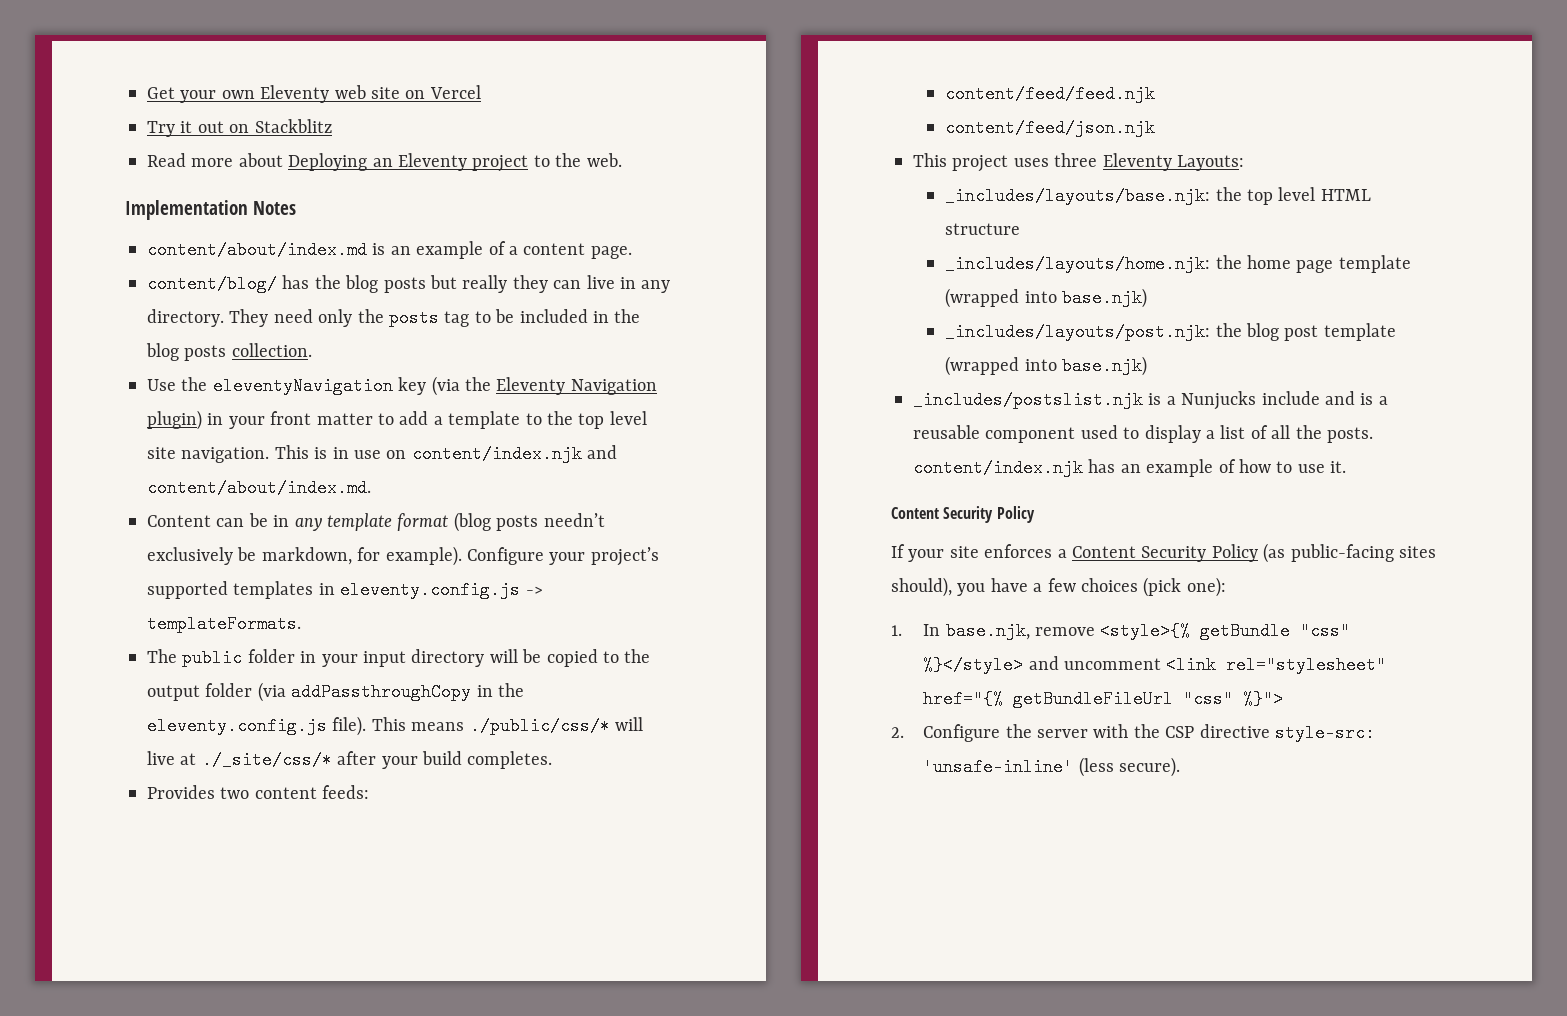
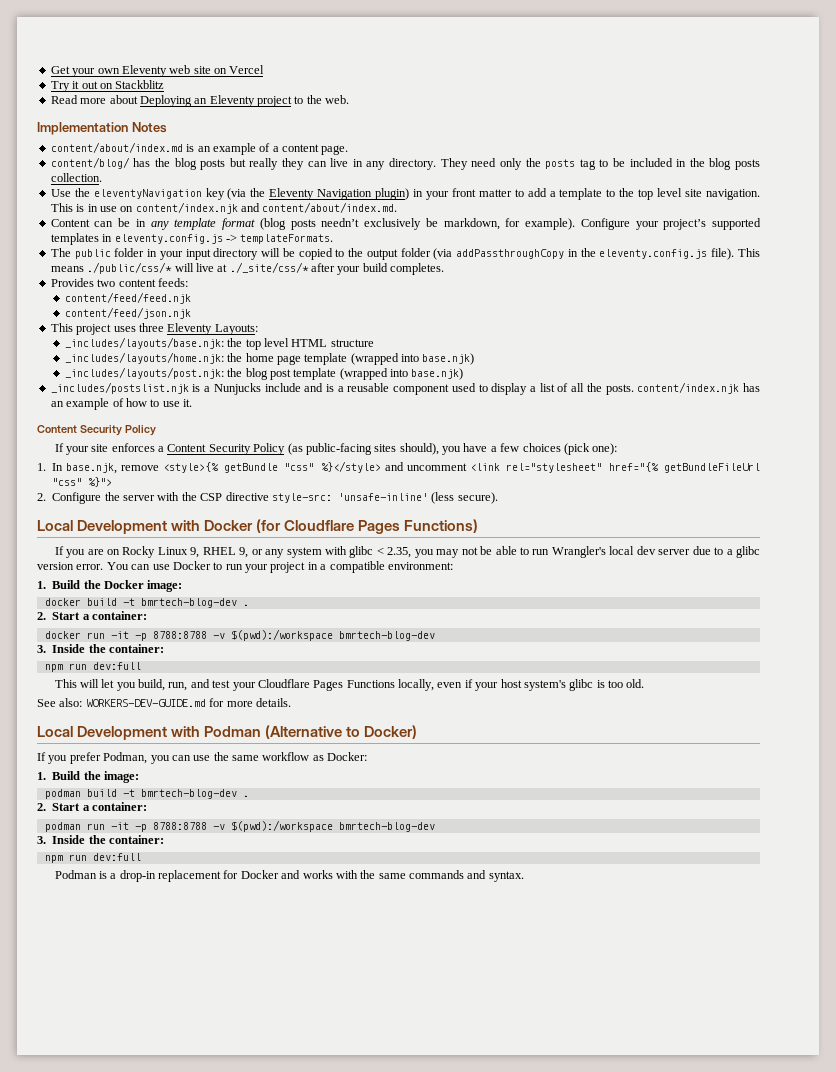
(1181, 767) none -> [37,519,479,534] [54,546,760,558] [37,561,453,573] [37,580,183,592] [44,598,249,608] [37,611,147,620] [44,629,435,641] [37,644,164,653] [44,662,141,672] [54,679,645,691] [37,698,291,707] [37,725,418,740] [37,752,368,764] [37,771,139,783] [44,789,249,799] [37,802,147,811] [44,820,435,832] [37,835,164,844] [44,853,141,863] [54,870,524,882] // Local Development with Docker (for Cloudflare Pages Functions) // If you are on Rocky Linux 9, RHEL 9, or any system with glibc < 2.35, you may not be able to run Wrangler's local dev server due to a glibc version error. You can use Docker to run your project in a compatible environment: // 1. Build the Docker image: // docker build -t bmrtech-blog-dev . // 2. Start a container: // docker run -it -p 8788:8788 -v $(pwd):/workspace bmrtech-blog-dev // 3. Inside the container: // npm run dev:full // This will let you build, run, and test your Cloudflare Pages Functions locally, even if your host system's glibc is too old. // See also: WORKERS-DEV-GUIDE.md for more details. // Local Development with Podman (Alternative to Docker) // If you prefer Podman, you can use the same workflow as Docker: // 1. Build the image: // podman build -t bmrtech-blog-dev . // 2. Start a container: // podman run -it -p 8788:8788 -v $(pwd):/workspace bmrtech-blog-dev // 3. Inside the container: // npm run dev:full // Podman is a drop-in replacement for Docker and works with the same commands and syntax.

